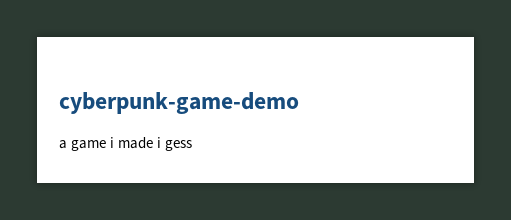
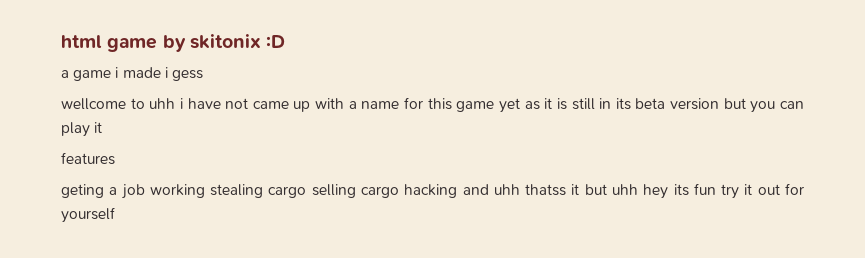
[59,92,299,114] cyberpunk-game-demo -> [61,34,286,52] html game by skitonix :D
(193, 145) none -> [61,97,804,113] [61,122,103,137] [61,152,115,165] [61,183,805,199] [61,207,115,223] // wellcome to uhh i have not came up with a name for this game yet as it is still in its beta version but you can play it // features // geting a job working stealing cargo selling cargo hacking and uhh thatss it but uhh hey its fun try it out for yourself

